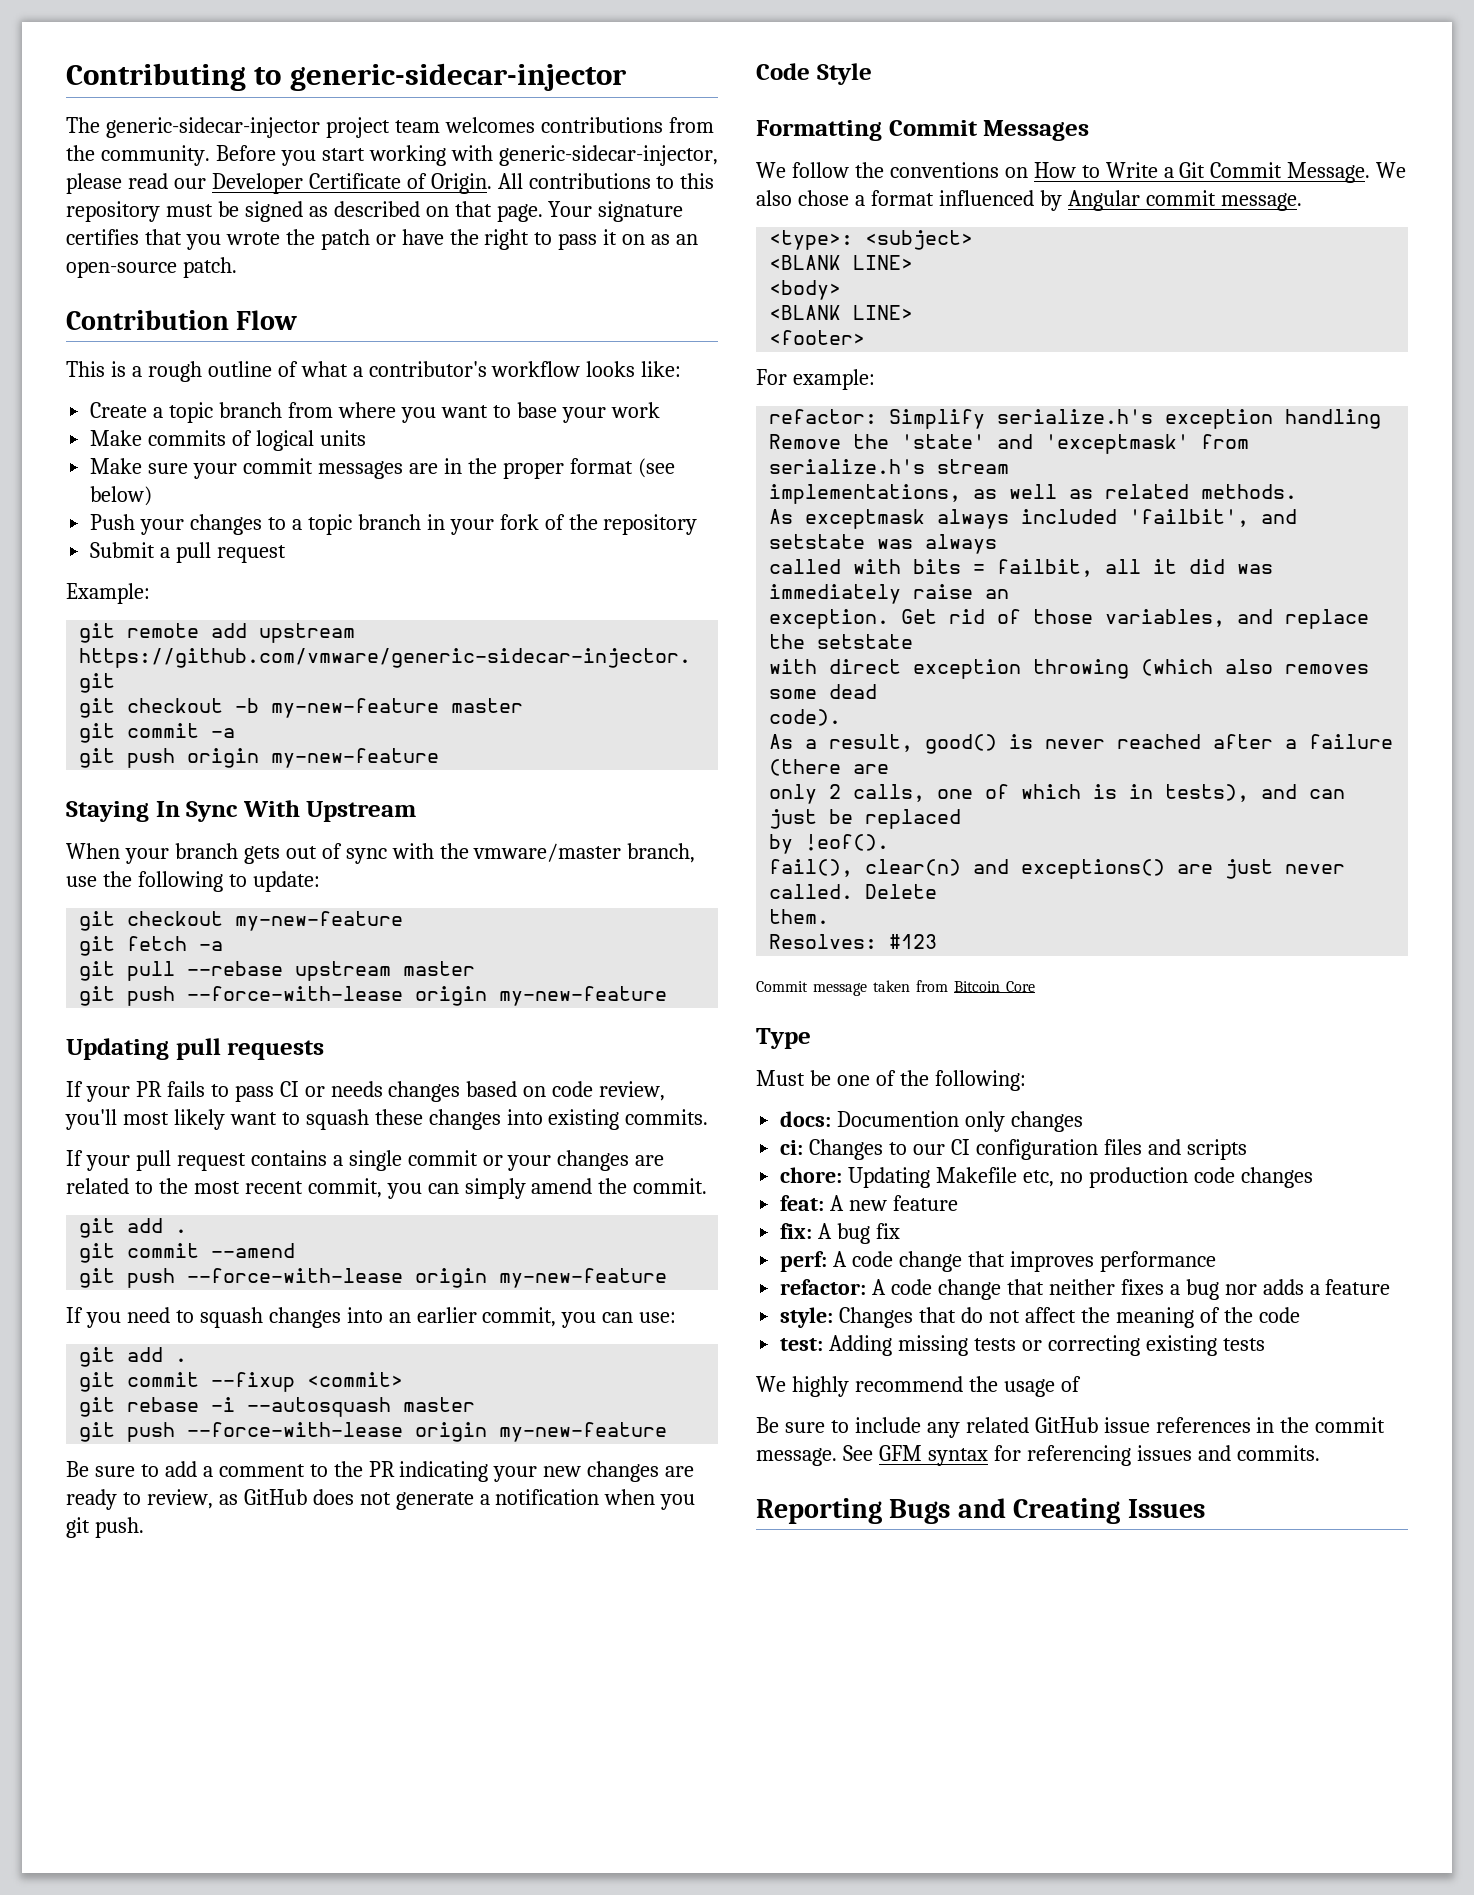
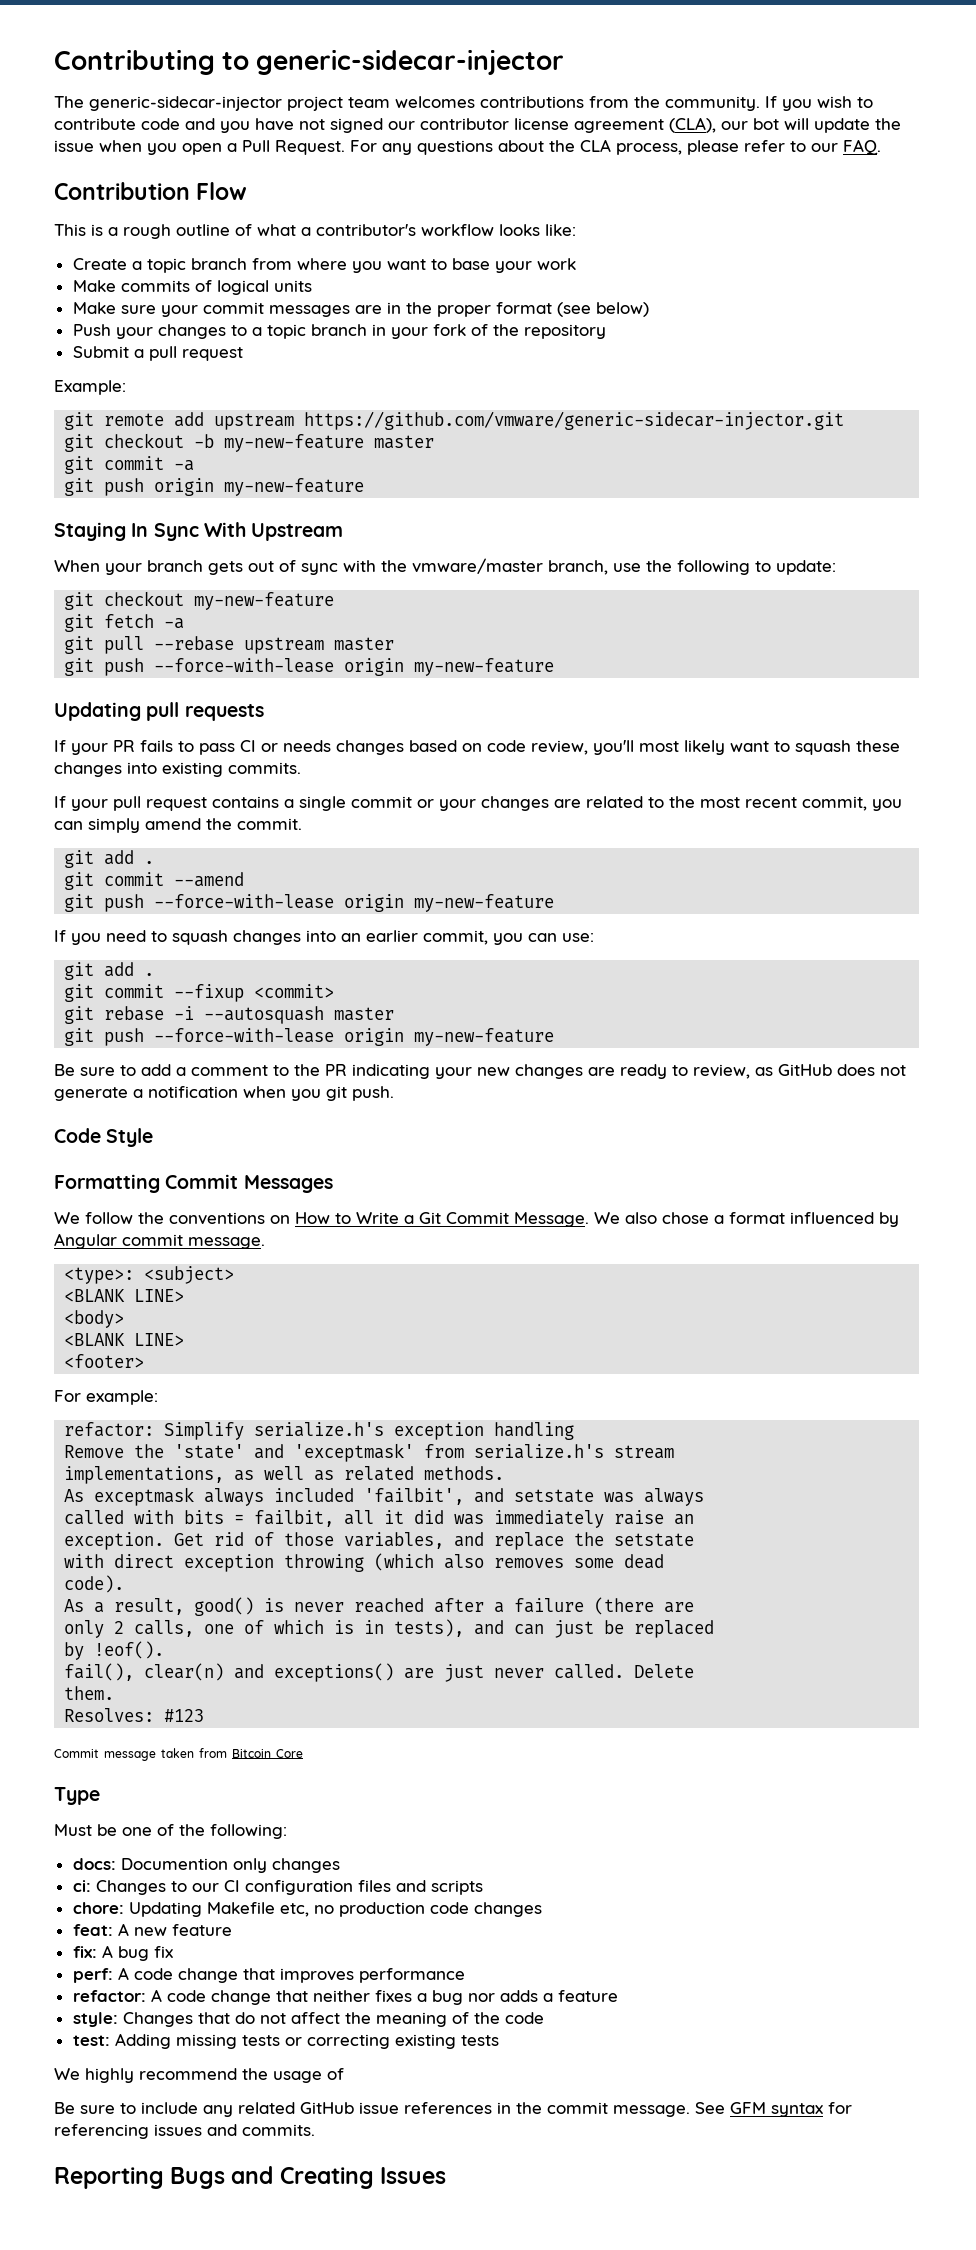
[215,145,718,166] [66,173,715,194] [66,201,684,222] [66,229,699,250] [66,257,237,278] Before you start working with generic-sidecar-injector, please read our Developer Certificate of Origin. All contributions to this repository must be signed as described on that page. Your signature certifies that you wrote the patch or have the right to pass it on as an open-source patch. -> [765,96,873,111] [54,117,901,133] [54,139,881,155] If you wish to contribute code and you have not signed our contributor license agreement (CLA), our bot will update the issue when you open a Pull Request. For any questions about the CLA process, please refer to our FAQ.

